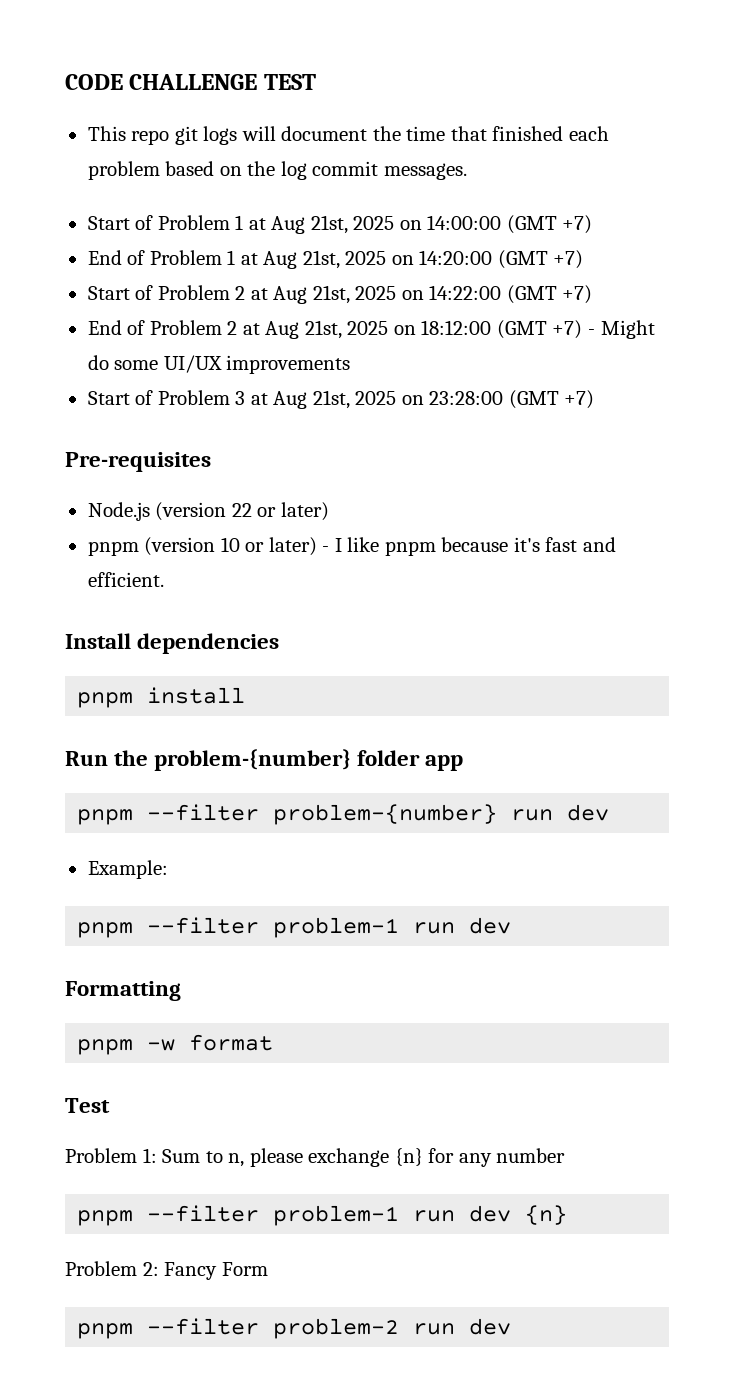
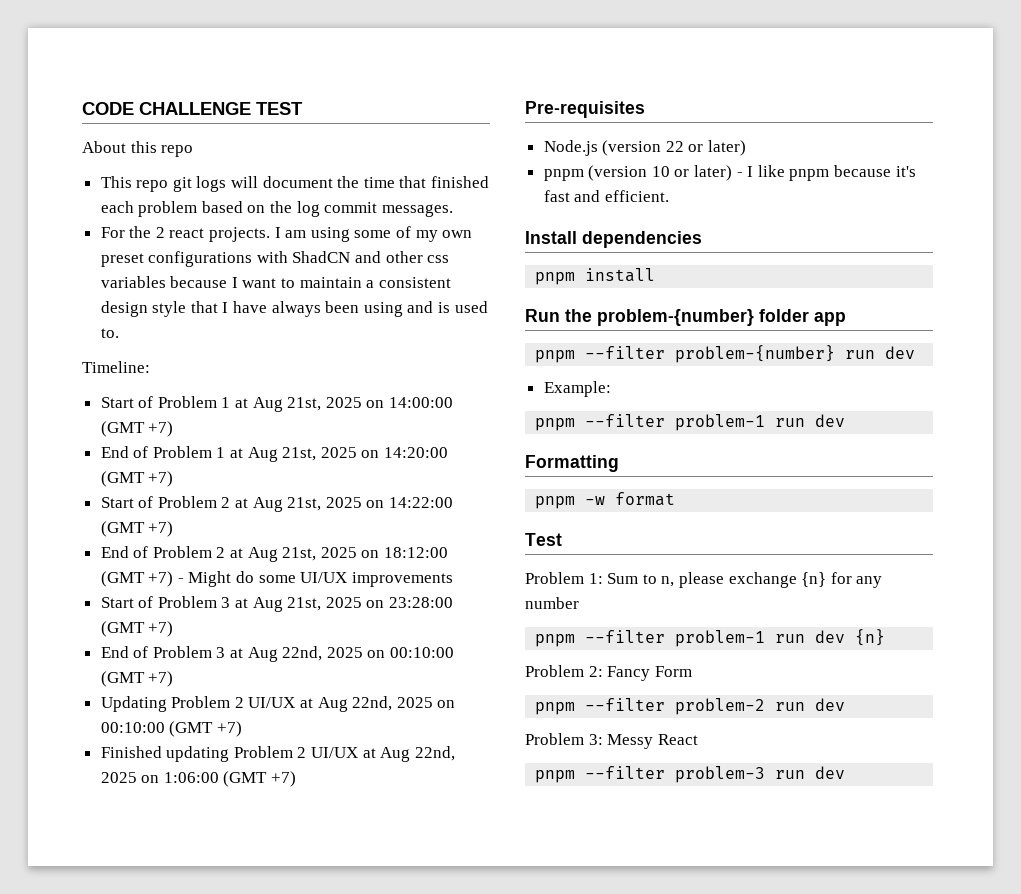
(316, 82) none -> [82,141,194,157] // About this repo
(467, 171) none -> [100,226,473,242] [100,251,450,267] [100,276,451,288] [100,301,488,317] [100,328,119,338] [82,361,150,373] // For the 2 react projects. I am using some of my own preset configurations with ShadCN and other css variables because I want to maintain a consistent design style that I have always been using and is used to. // Timeline:
(595, 399) none -> [100,646,455,662] [100,671,174,687] [100,696,456,712] [100,721,242,737] [100,746,455,762] [100,771,297,787] // End of Problem 3 at Aug 22nd, 2025 on 00:10:00 (GMT +7) // Updating Problem 2 UI/UX at Aug 22nd, 2025 on 00:10:00 (GMT +7) // Finished updating Problem 2 UI/UX at Aug 22nd, 2025 on 1:06:00 (GMT +7)
(512, 1326) none -> [525,733,698,749] [535,766,846,783] // Problem 3: Messy React // pnpm --filter problem-3 run dev

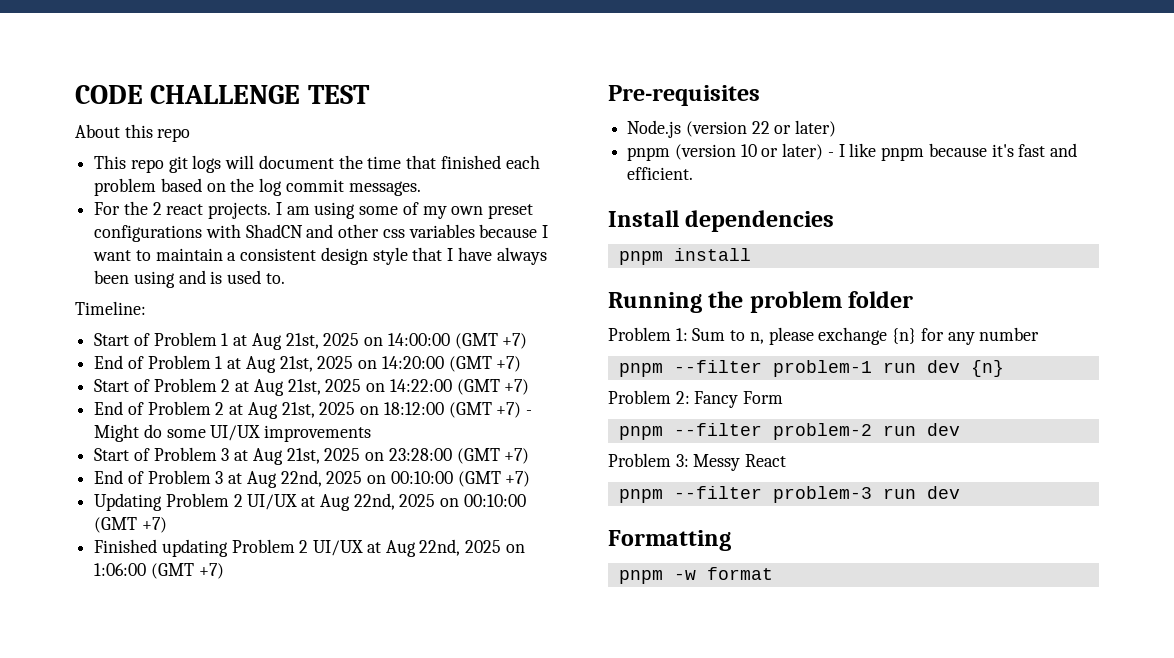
[525,309,846,326] [535,345,916,363] [543,381,611,397] [535,414,846,431] [525,455,619,472] [535,492,676,509] [525,533,562,546] Run the problem-{number} folder app // pnpm --filter problem-{number} run dev // Example: // pnpm --filter problem-1 run dev // Formatting // pnpm -w format // Test -> [608,291,914,313] Running the problem folder
(846, 772) none -> [608,530,731,551] [618,567,773,584] // Formatting // pnpm -w format

